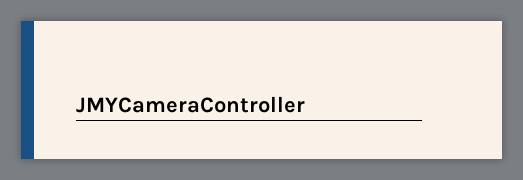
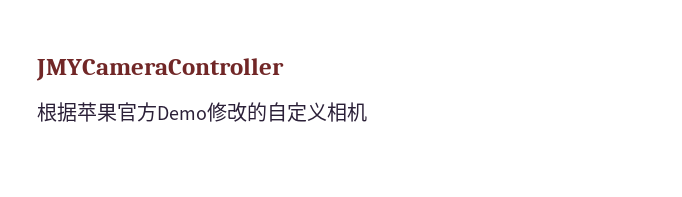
(305, 104) none -> [37,102,367,122] // 根据苹果官方Demo修改的自定义相机

